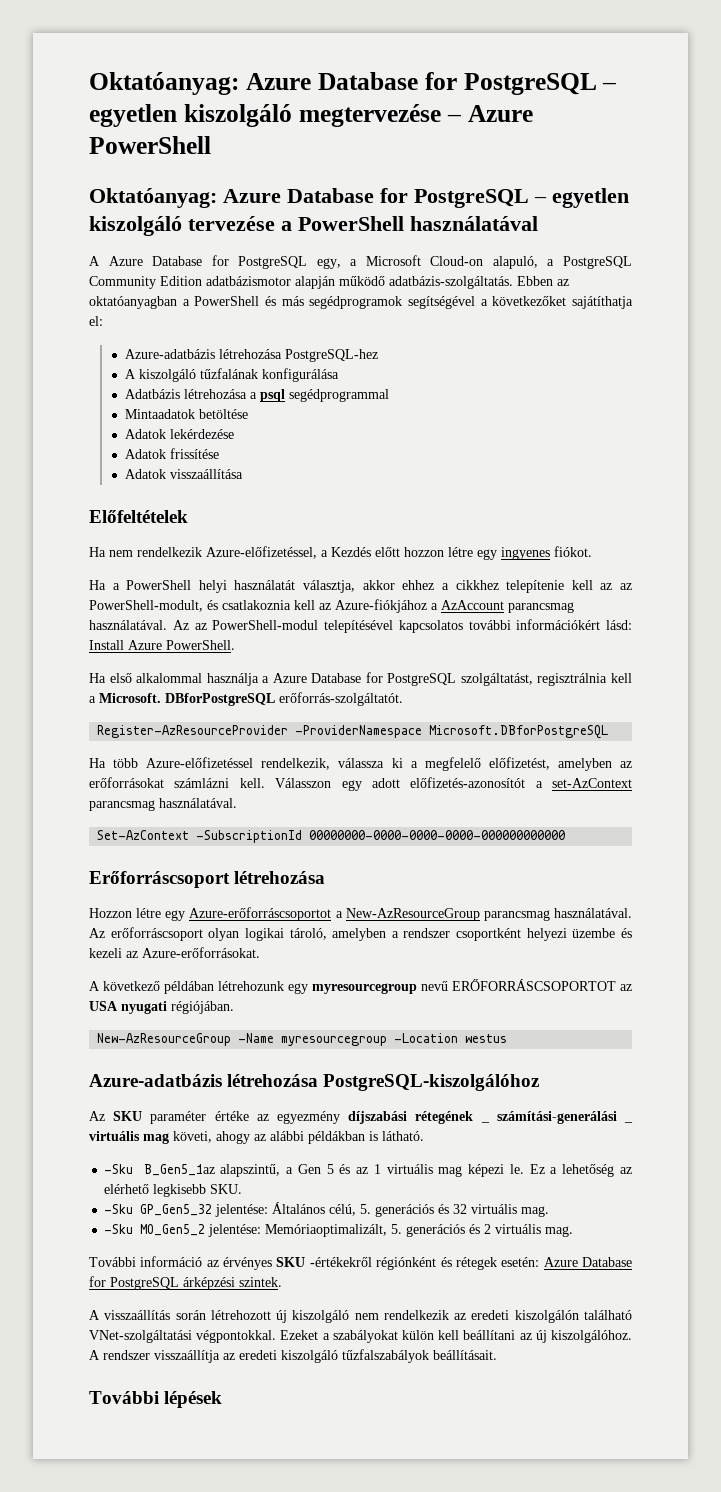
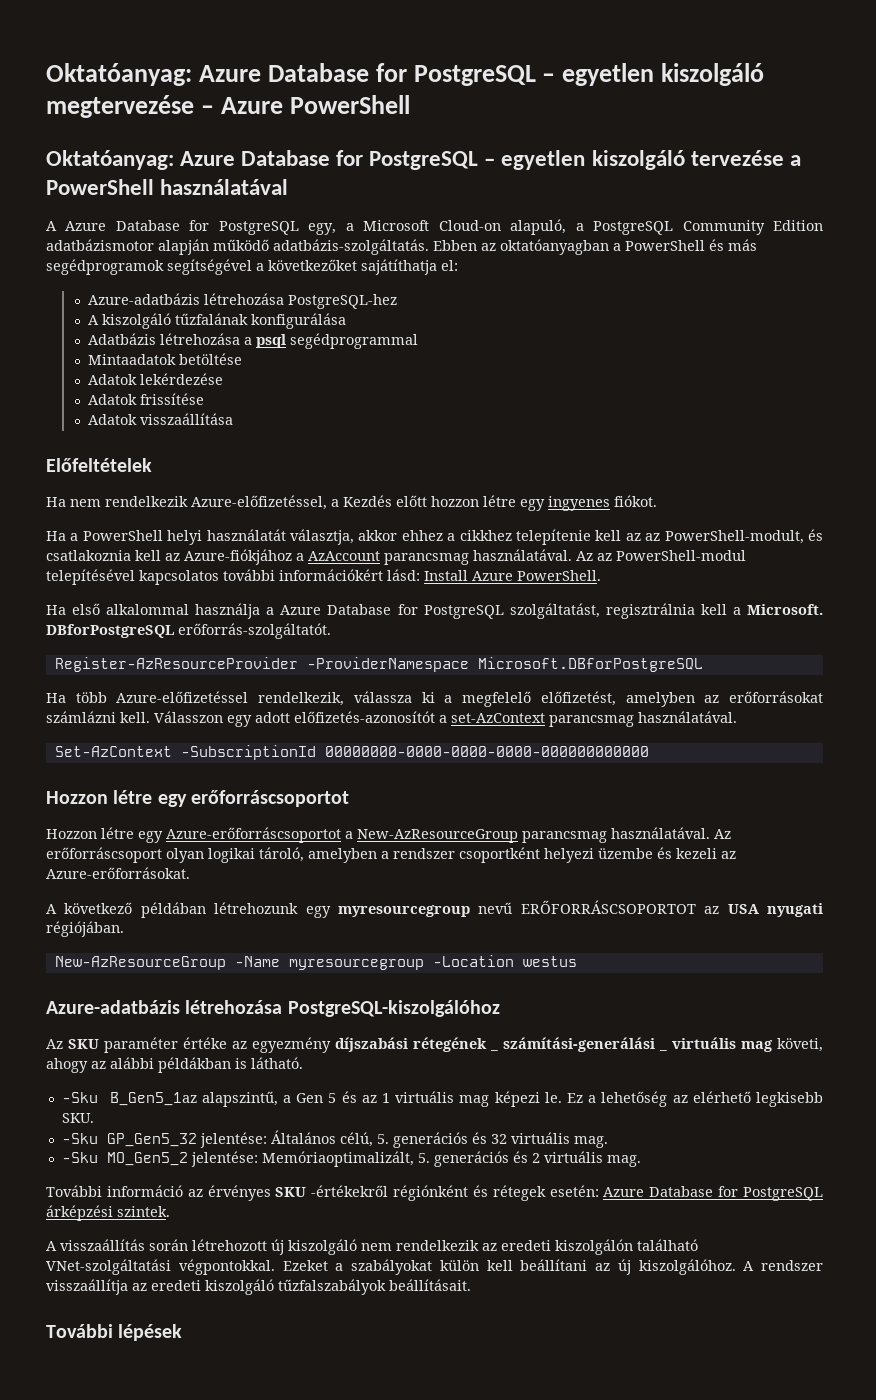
[89,871,326,888] Erőforráscsoport létrehozása -> [46,790,350,807] Hozzon létre egy erőforráscsoportot

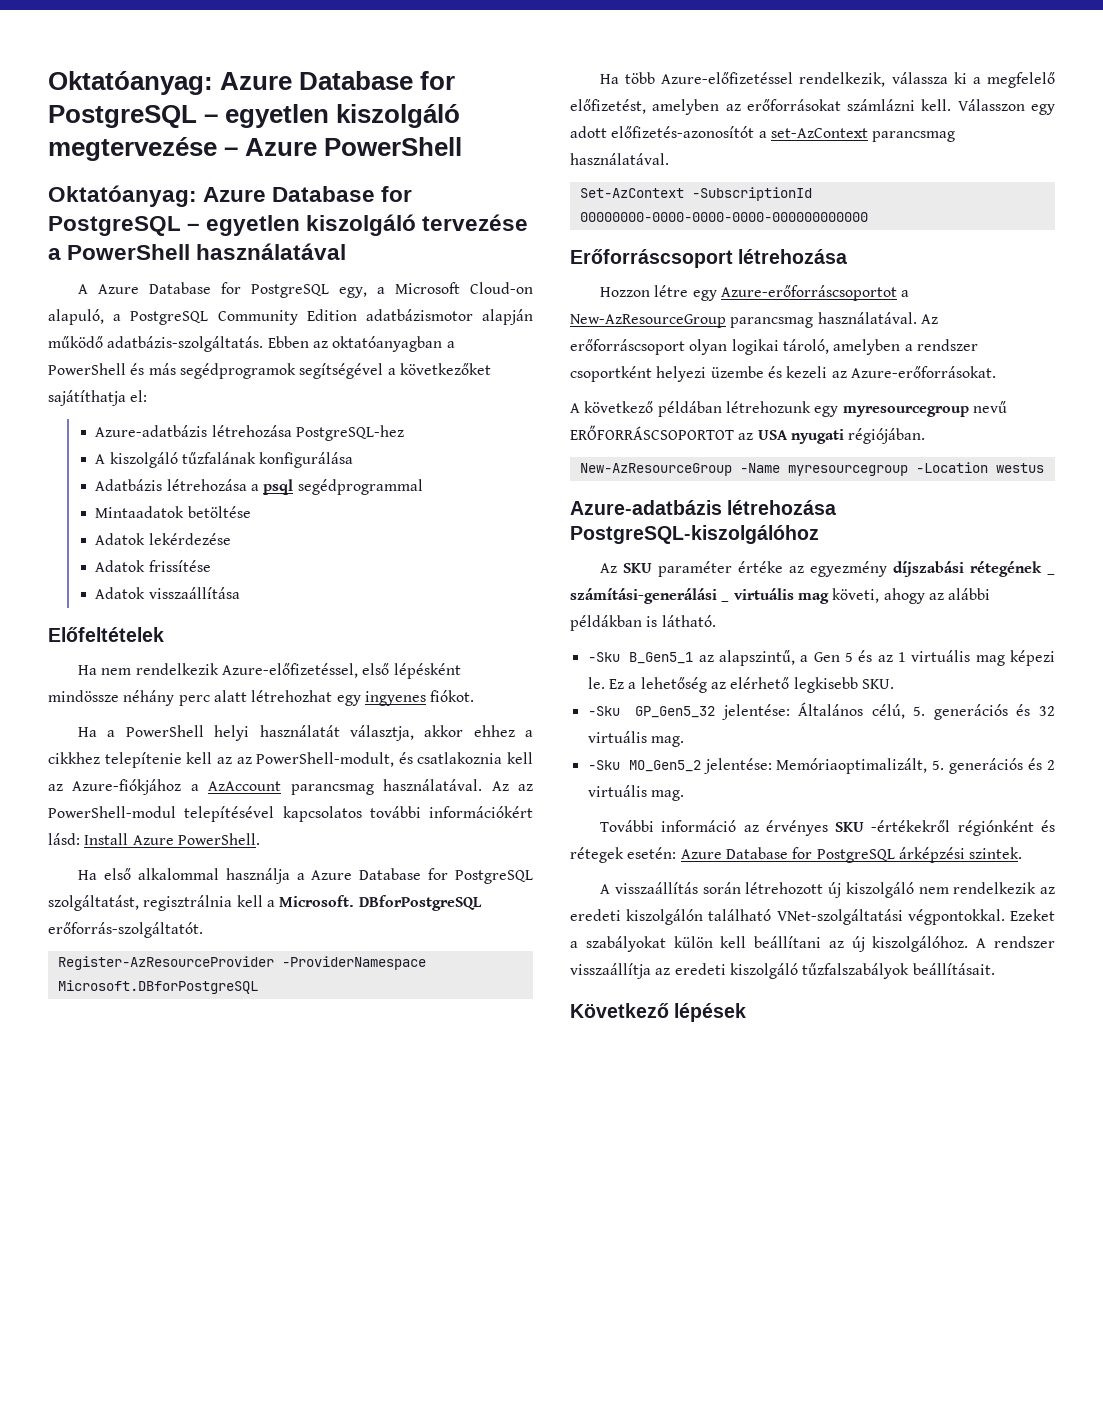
[331,495,516,507] a Kezdés előtt hozzon létre -> [362,663,461,679] [48,690,333,706] első lépésként mindössze néhány perc alatt létrehozhat
[46,790,350,807] Hozzon létre egy erőforráscsoportot -> [570,249,848,268] Erőforráscsoport létrehozása
[109,1092,197,1106] B_Gen5_1az -> [629,652,714,664] B_Gen5_1 az
[46,1324,113,1338] További -> [570,1003,669,1018] Következő

